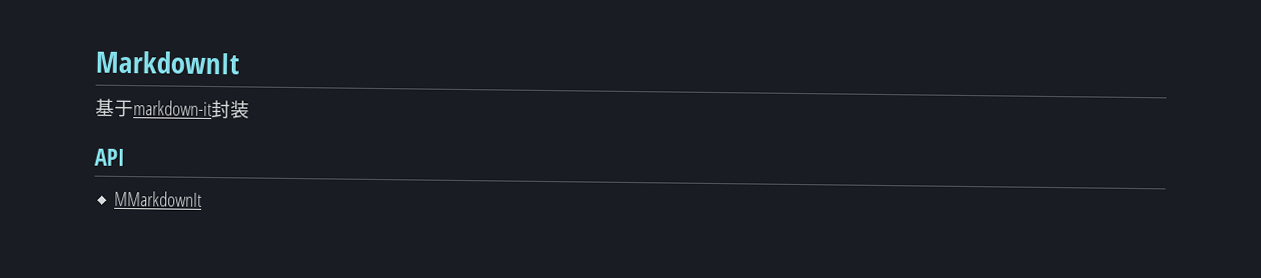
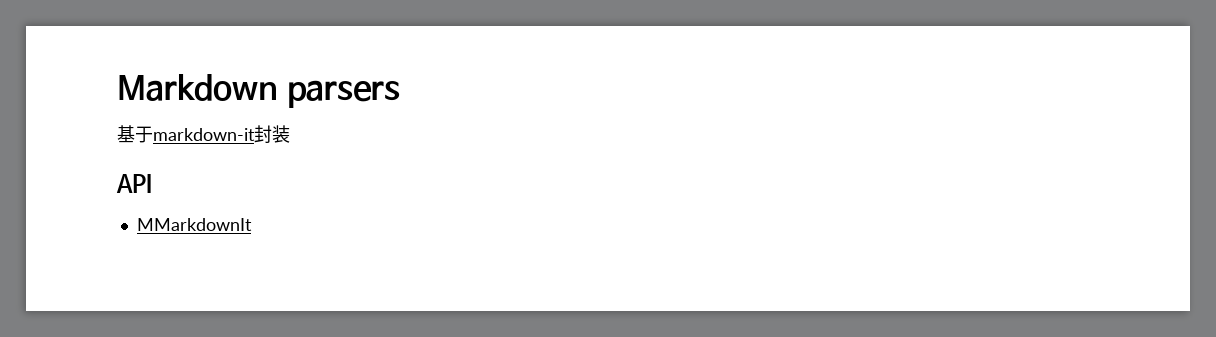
[95,50,240,75] MarkdownIt -> [117,74,400,108] Markdown parsers

